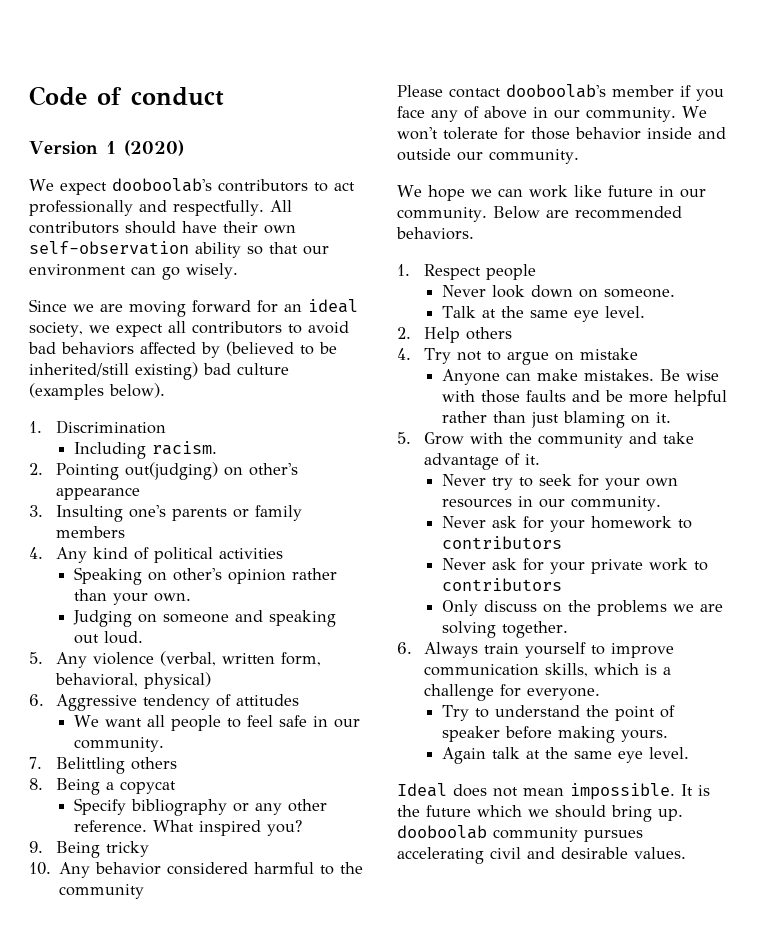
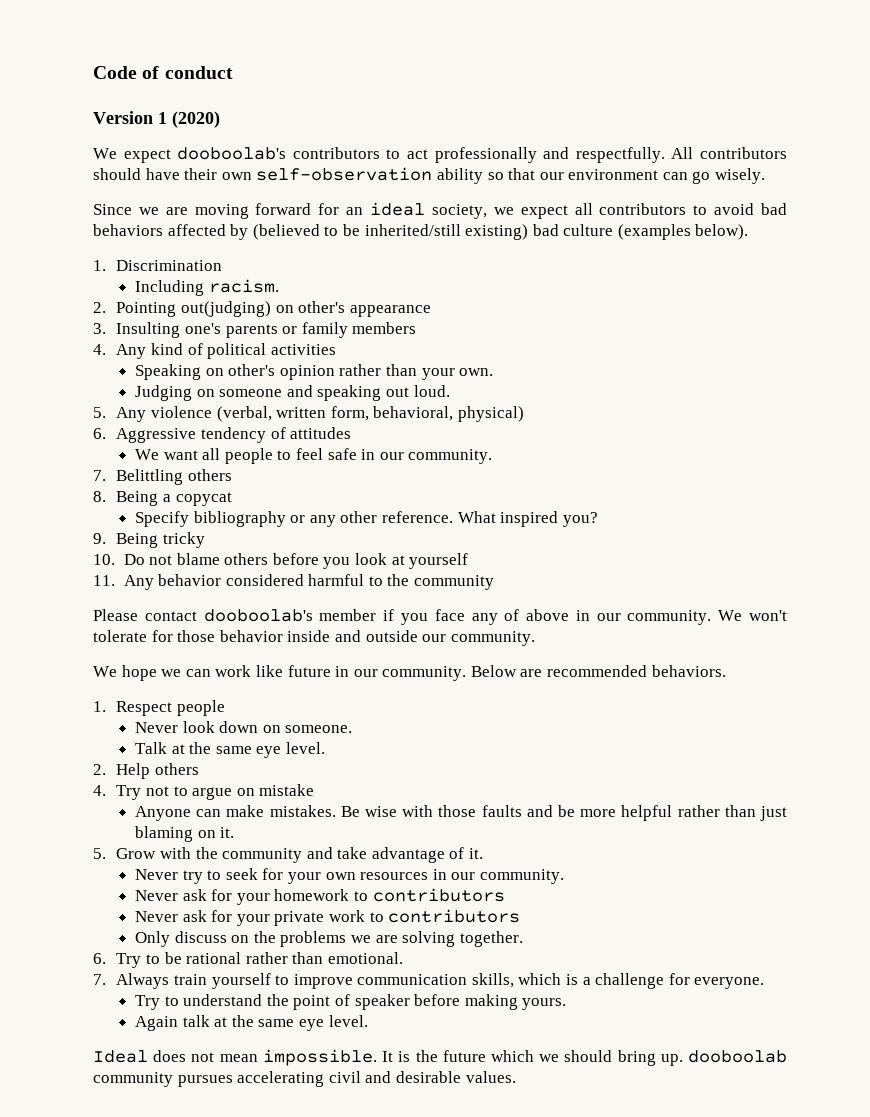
(51, 868) none -> [123,553,469,569] [93,575,115,586] Do not blame others before you look at yourself // 11.
(412, 648) none -> [116,952,403,968] [93,974,106,985] Try to be rational rather than emotional. // 7.

